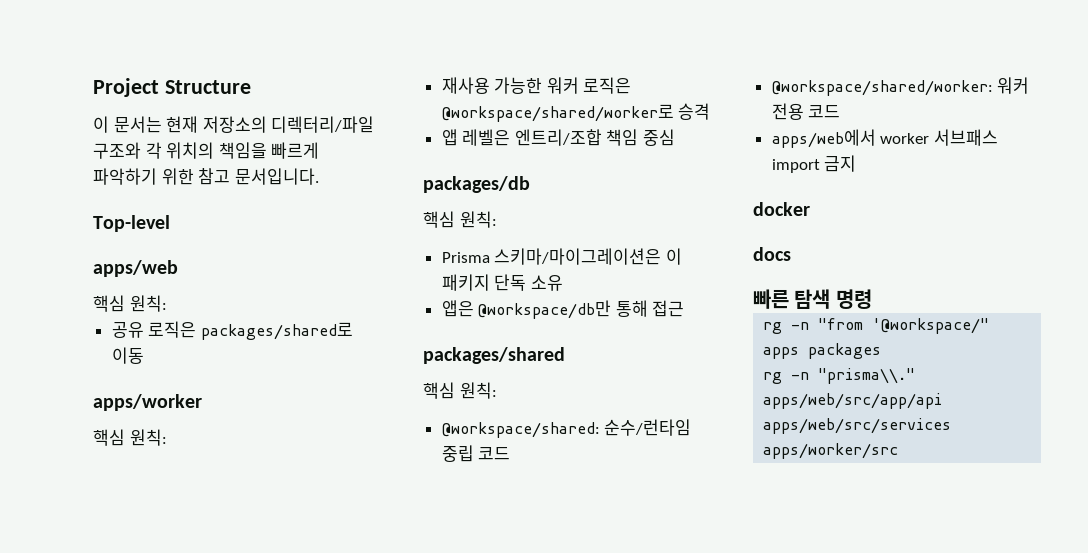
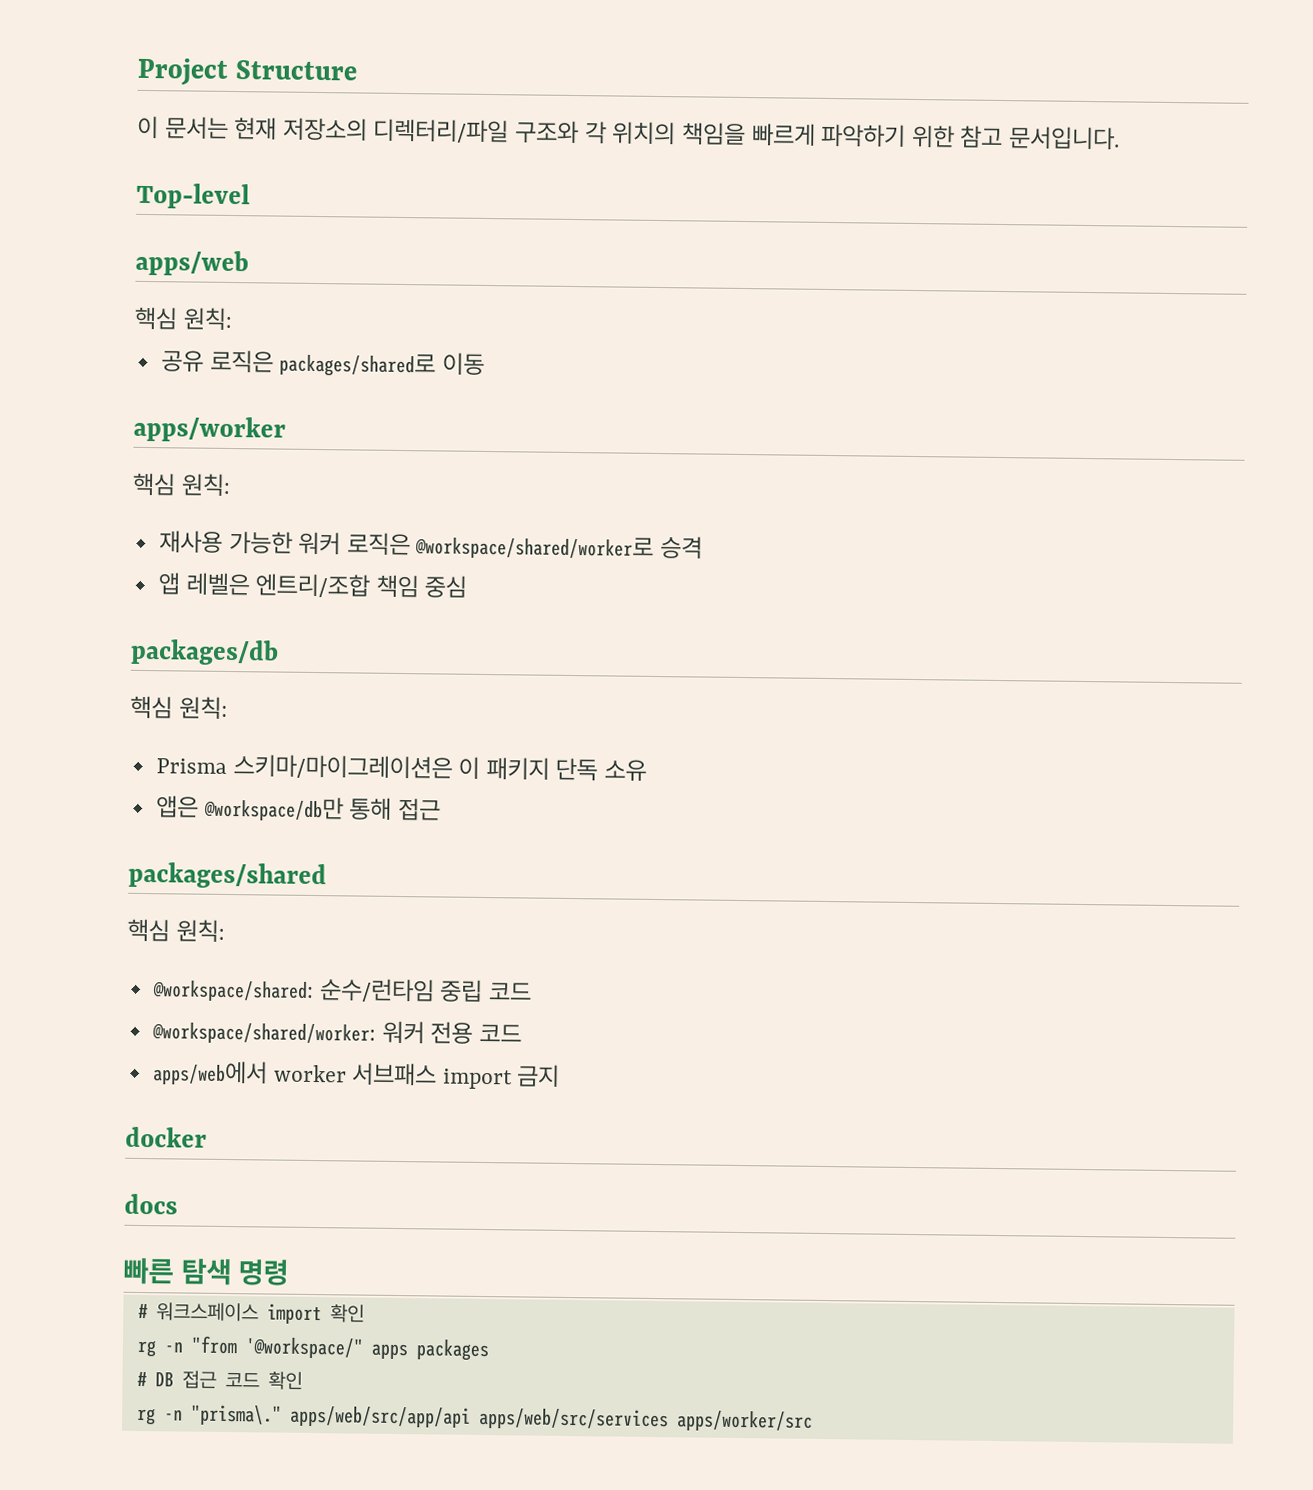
(872, 299) none -> [137,1302,365,1325] // # 워크스페이스 import 확인
[763,368,916,384] // rg -n "prisma\\." -> [136,1370,303,1390] [136,1404,282,1426] // # DB 접근 코드 확인 // rg -n "prisma\."

